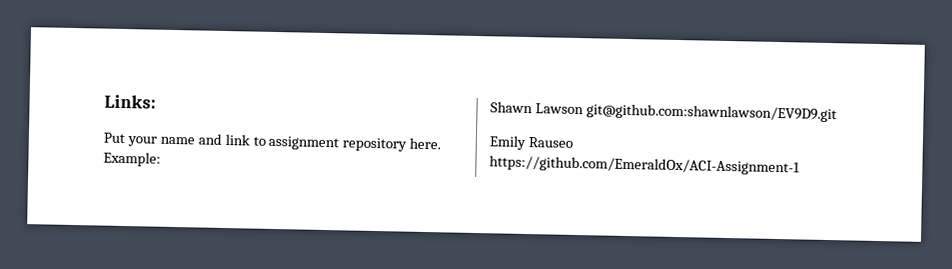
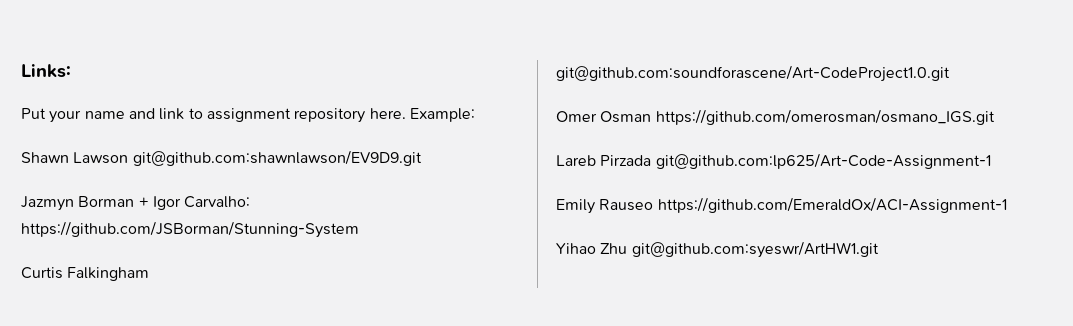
(837, 113) none -> [21,196,251,211] [21,221,359,238] [21,267,150,281] [556,65,950,82] [556,109,995,125] [556,153,991,169] // Jazmyn Borman + Igor Carvalho: https://github.com/JSBorman/Stunning-System // Curtis Falkingham git@github.com:soundforascene/Art-CodeProject1.0.git // Omer Osman https://github.com/omerosman/osmano_IGS.git // Lareb Pirzada git@github.com:lp625/Art-Code-Assignment-1
(800, 165) none -> [556,241,879,258] // Yihao Zhu git@github.com:syeswr/ArtHW1.git

